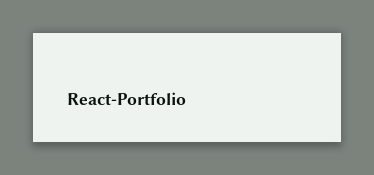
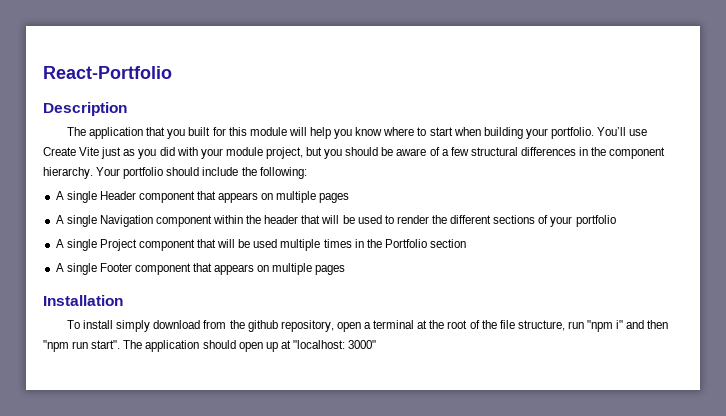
(186, 98) none -> [43,102,127,116] [67,127,648,139] [43,147,666,159] [43,167,307,179] [55,191,350,203] [55,215,616,227] [55,239,467,251] [55,263,346,275] [43,295,123,306] [67,320,669,332] [43,340,377,352] // Description // The application that you built for this module will help you know where to start when building your portfolio. You’ll use Create Vite just as you did with your module project, but you should be aware of a few structural differences in the component hierarchy. Your portfolio should include the following: // A single Header component that appears on multiple pages // A single Navigation component within the header that will be used to render the different sections of your portfolio // A single Project component that will be used multiple times in the Portfolio section // A single Footer component that appears on multiple pages // Installation // To install simply download from the github repository, open a terminal at the root of the file structure, run "npm i" and then "npm run start". The application should open up at "localhost: 3000"

